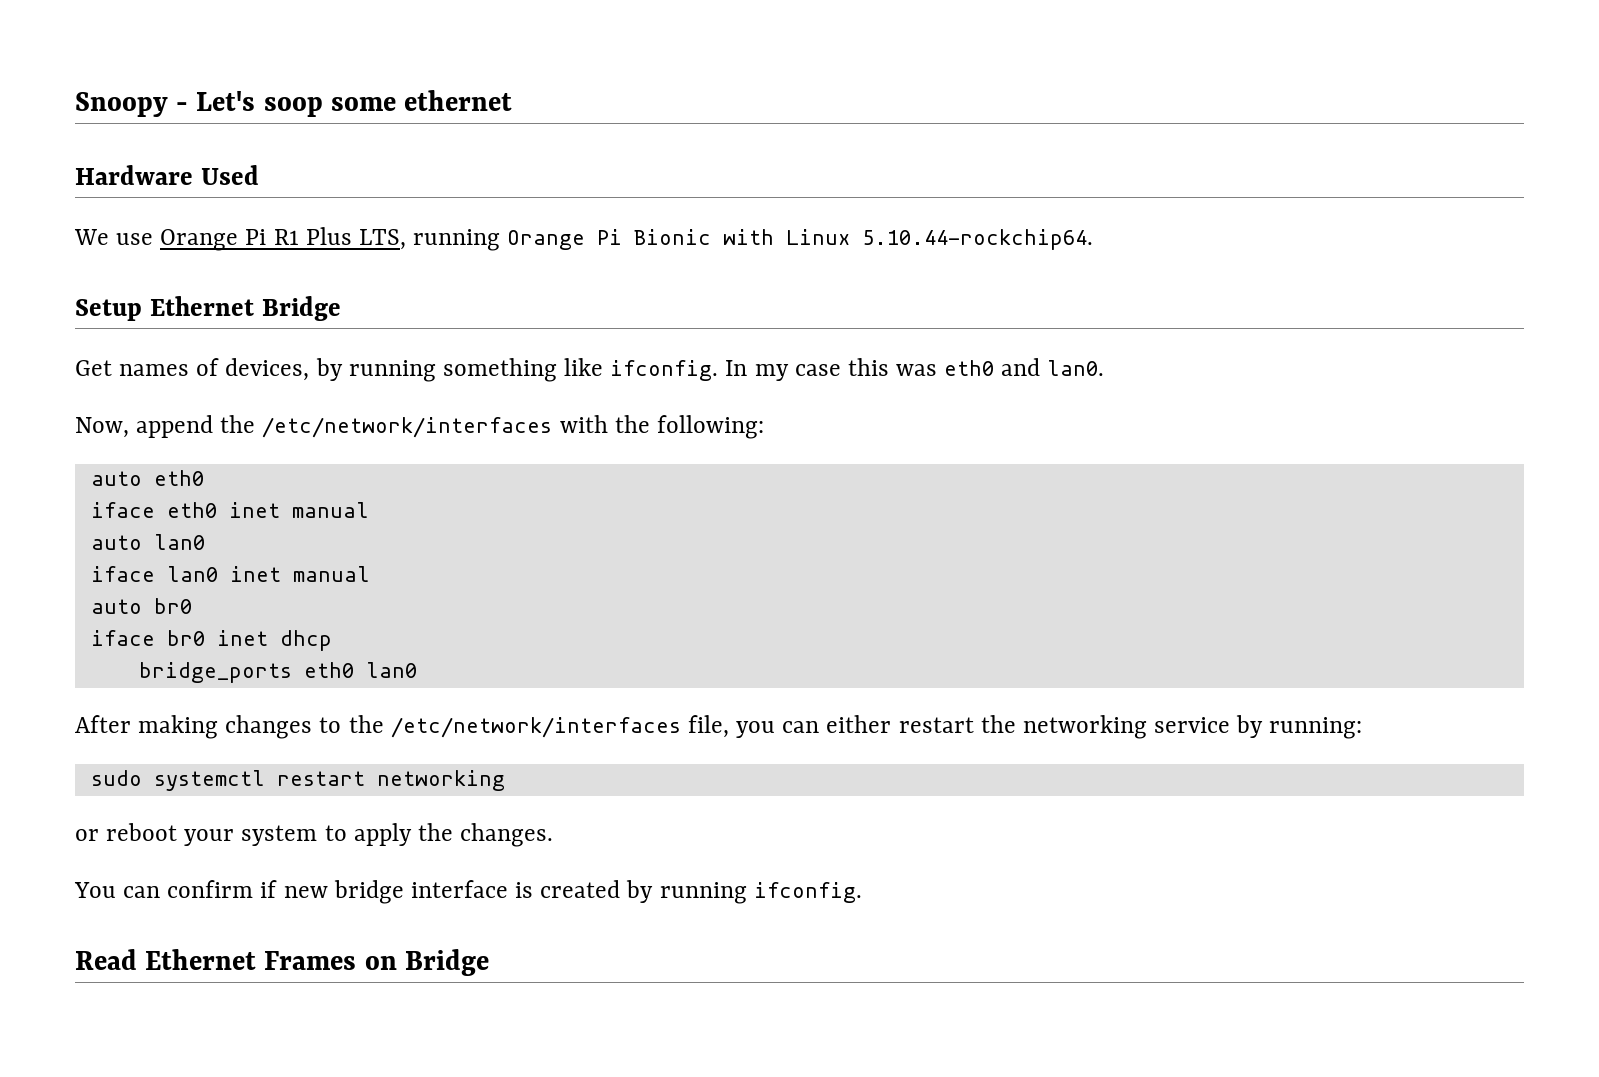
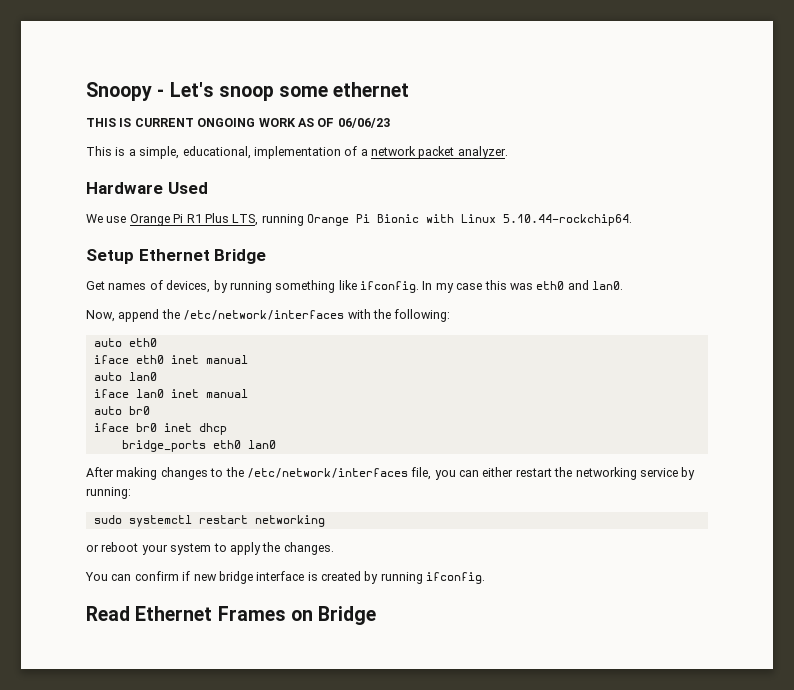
[263,97,323,117] soop -> [218,86,274,101] snoop
(513, 100) none -> [86,118,390,128] [86,146,508,159] // THIS IS CURRENT ONGOING WORK AS OF 06/06/23 // This is a simple, educational, implementation of a network packet analyzer.

